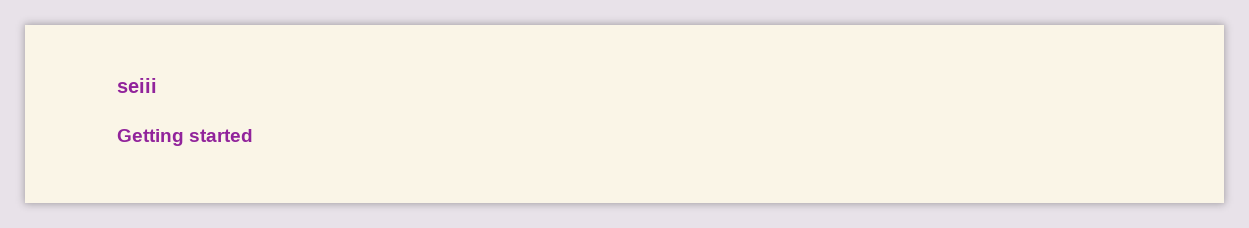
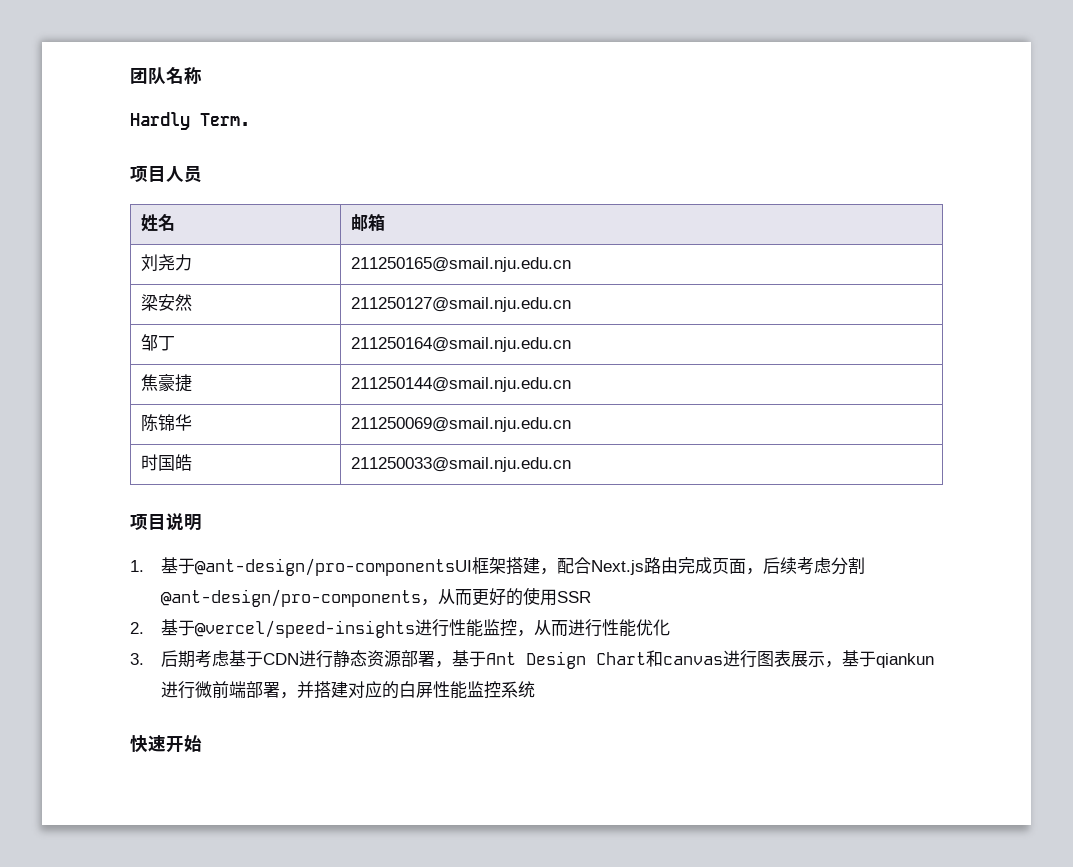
[117,78,157,93] [117,129,254,146] seiii // Getting started -> [130,67,202,85] [130,112,250,130] [130,166,202,183] [140,214,175,232] [350,214,385,231] [140,254,192,271] [350,257,571,272] [140,294,192,311] [350,297,571,312] [140,334,175,351] [350,337,571,352] [140,374,192,392] [350,377,571,392] [140,414,192,432] [350,417,571,432] [140,454,192,471] [350,457,571,472] [130,513,202,531] [130,557,866,576] [161,587,592,607] [130,619,671,638] [130,650,935,669] [161,681,536,699] [130,735,202,753] 团队名称 // Hardly Term. // 项目人员 // 姓名 | 邮箱 // 刘尧力 | 211250165@smail.nju.edu.cn // 梁安然 | 211250127@smail.nju.edu.cn // 邹丁 | 211250164@smail.nju.edu.cn // 焦豪捷 | 211250144@smail.nju.edu.cn // 陈锦华 | 211250069@smail.nju.edu.cn // 时国皓 | 211250033@smail.nju.edu.cn // 项目说明 // 1.基于@ant-design/pro-componentsUI框架搭建，配合Next.js路由完成页面，后续考虑分割@ant-design/pro-components，从而更好的使用SSR // 2.基于@vercel/speed-insights进行性能监控，从而进行性能优化 // 3.后期考虑基于CDN进行静态资源部署，基于Ant Design Chart和canvas进行图表展示，基于qiankun进行微前端部署，并搭建对应的白屏性能监控系统 // 快速开始

